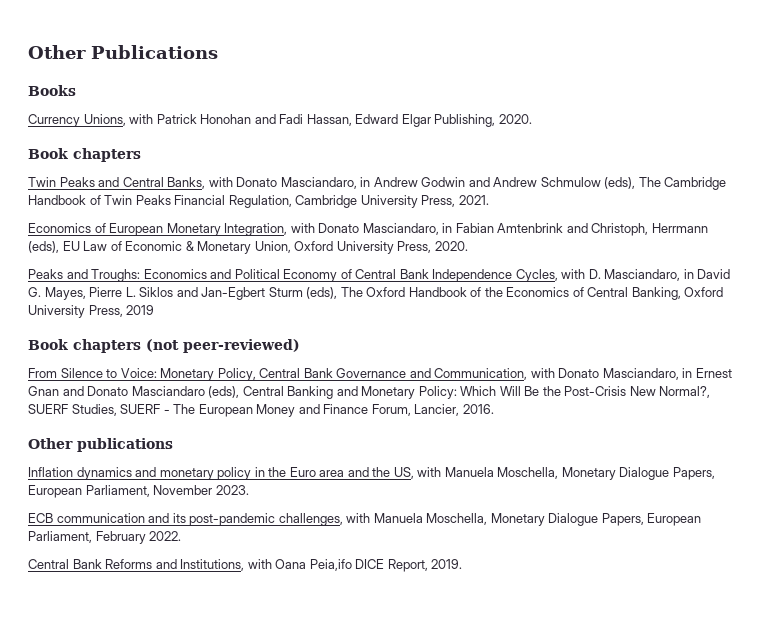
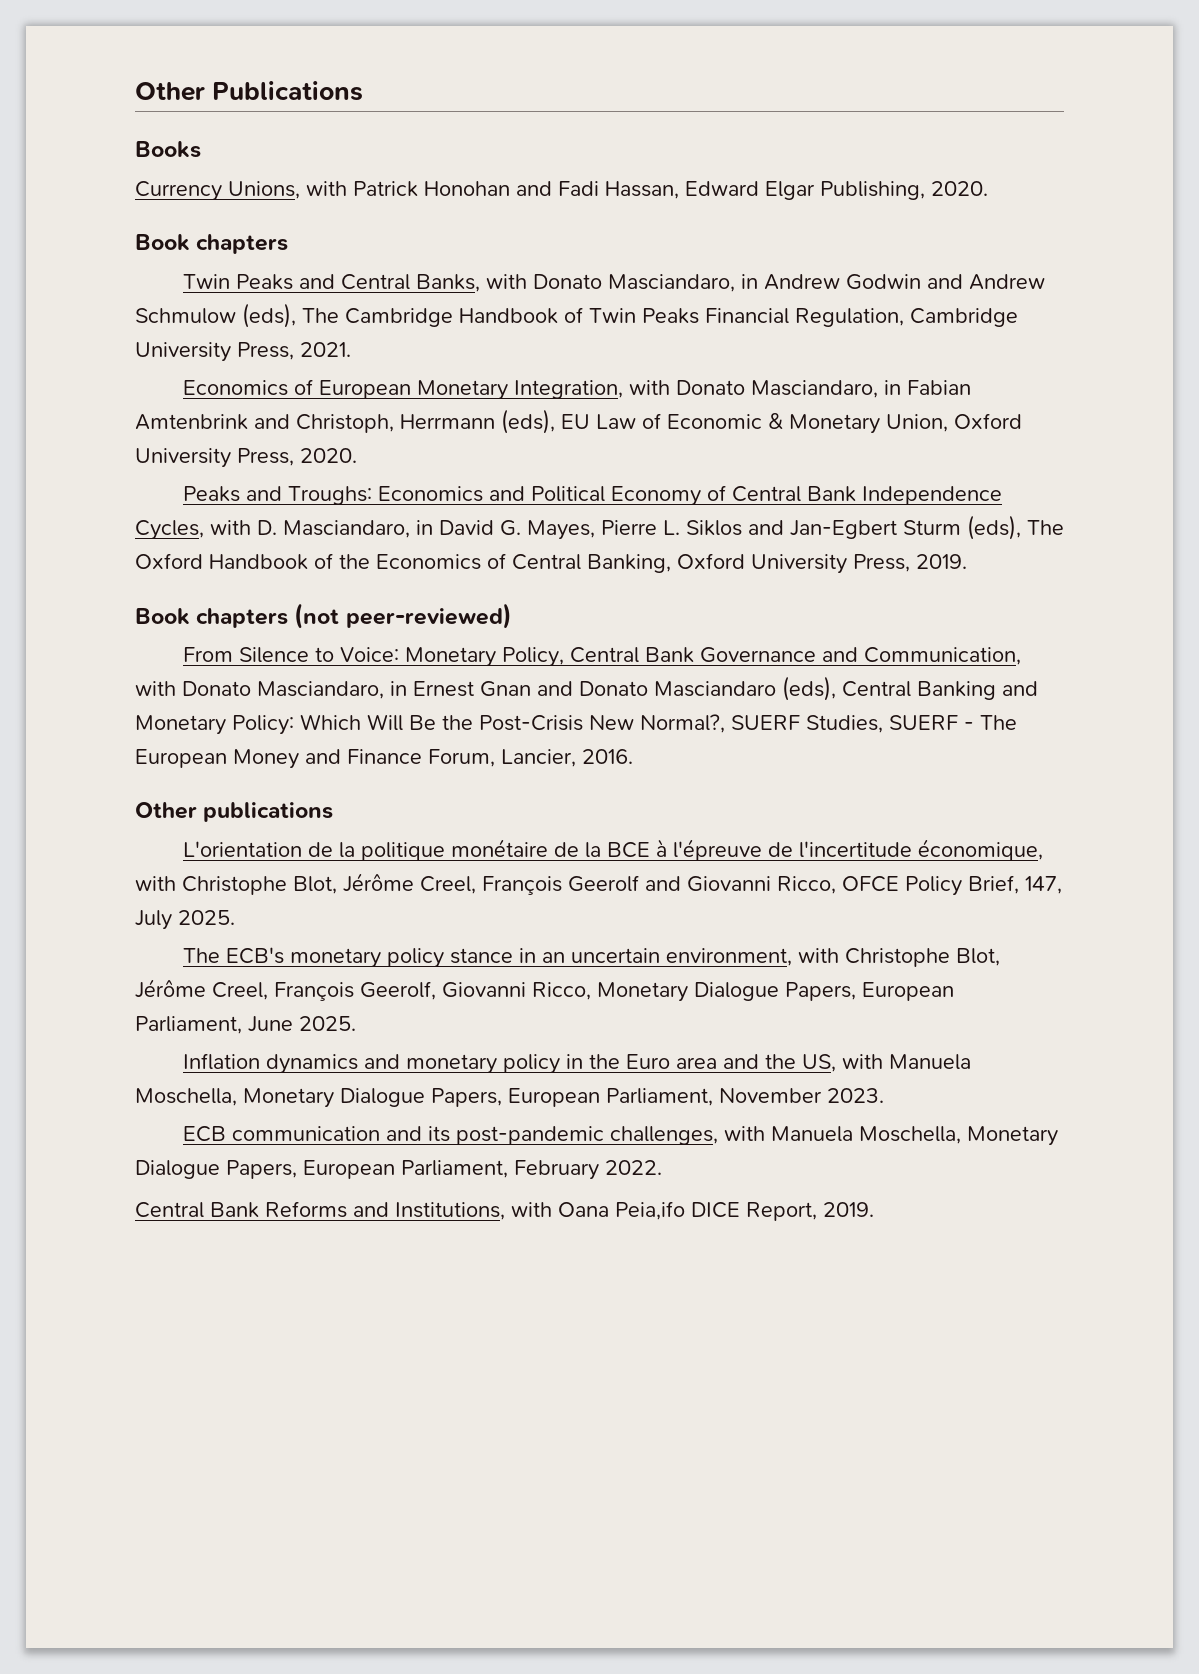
[126,305,155,315] 2019 -> [916,554,967,569] 2019.
(173, 445) none -> [182,839,1043,861] [135,873,1062,896] [135,910,235,930] [182,947,1000,968] [135,979,954,1002] [135,1016,356,1034] // L'orientation de la politique monétaire de la BCE à l'épreuve de l'incertitude économique, with Christophe Blot, Jérôme Creel, François Geerolf and Giovanni Ricco, OFCE Policy Brief, 147, July 2025. // The ECB's monetary policy stance in an uncertain environment, with Christophe Blot, Jérôme Creel, François Geerolf, Giovanni Ricco, Monetary Dialogue Papers, European Parliament, June 2025.

